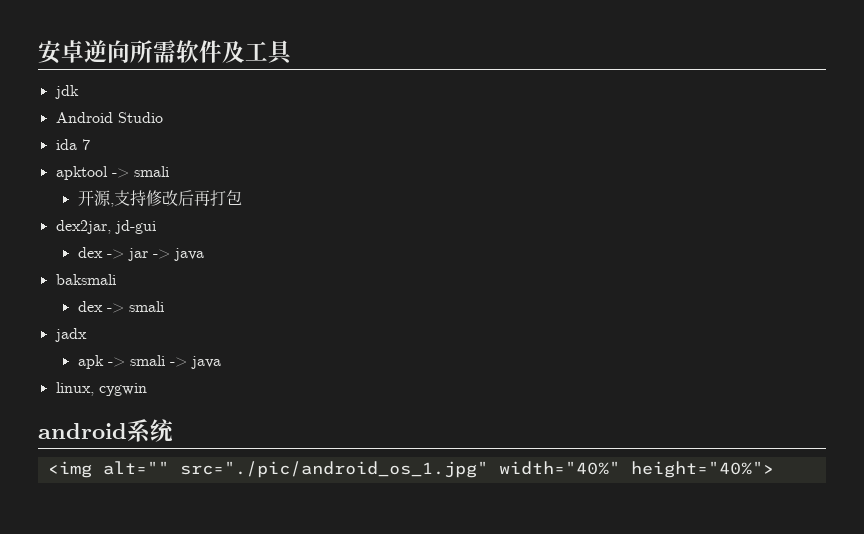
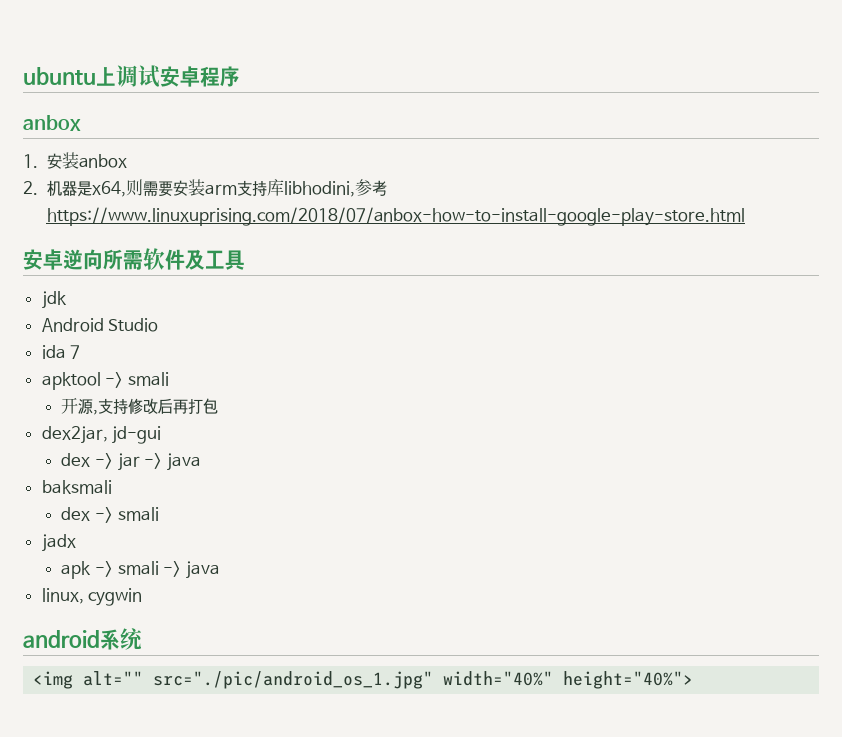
(38, 52) none -> [23,65,240,88] [23,115,81,131] [23,152,128,169] [23,179,387,197] [46,207,746,226] ubuntu上调试安卓程序 // anbox // 1.安装anbox // 2.机器是x64,则需要安装arm支持库libhodini,参考https://www.linuxuprising.com/2018/07/anbox-how-to-install-google-play-store.html //

